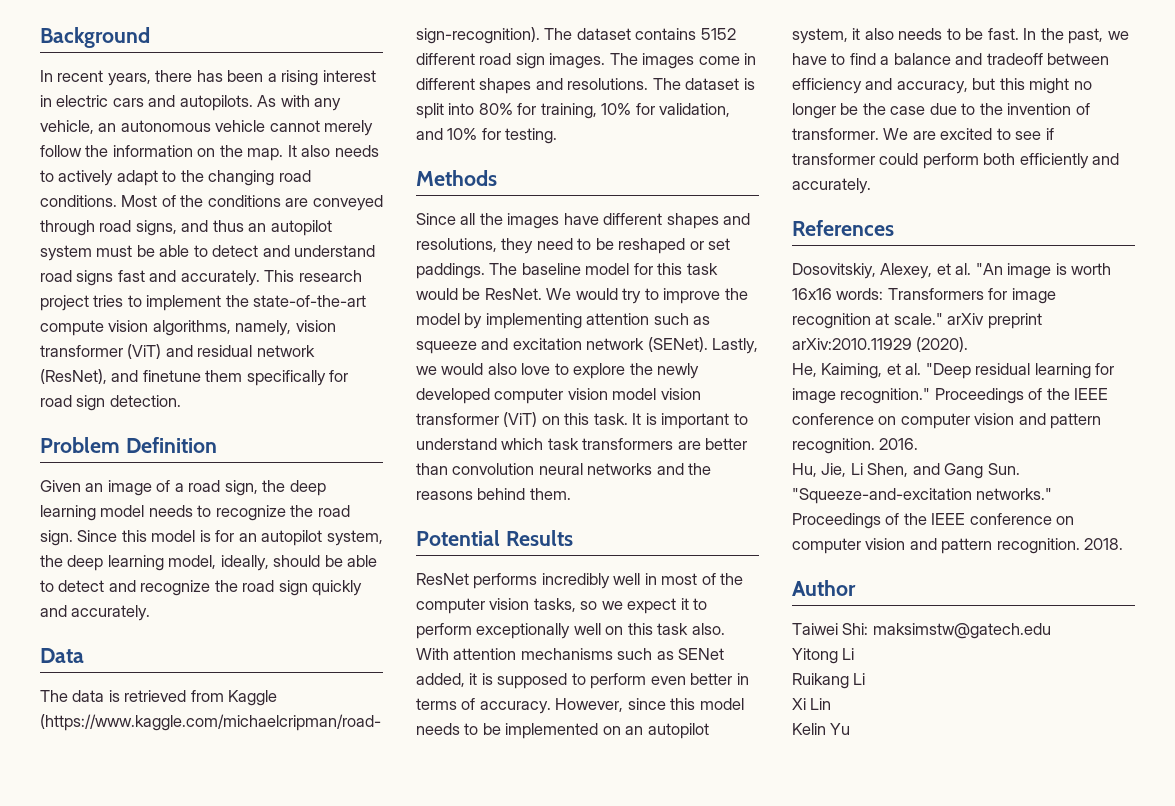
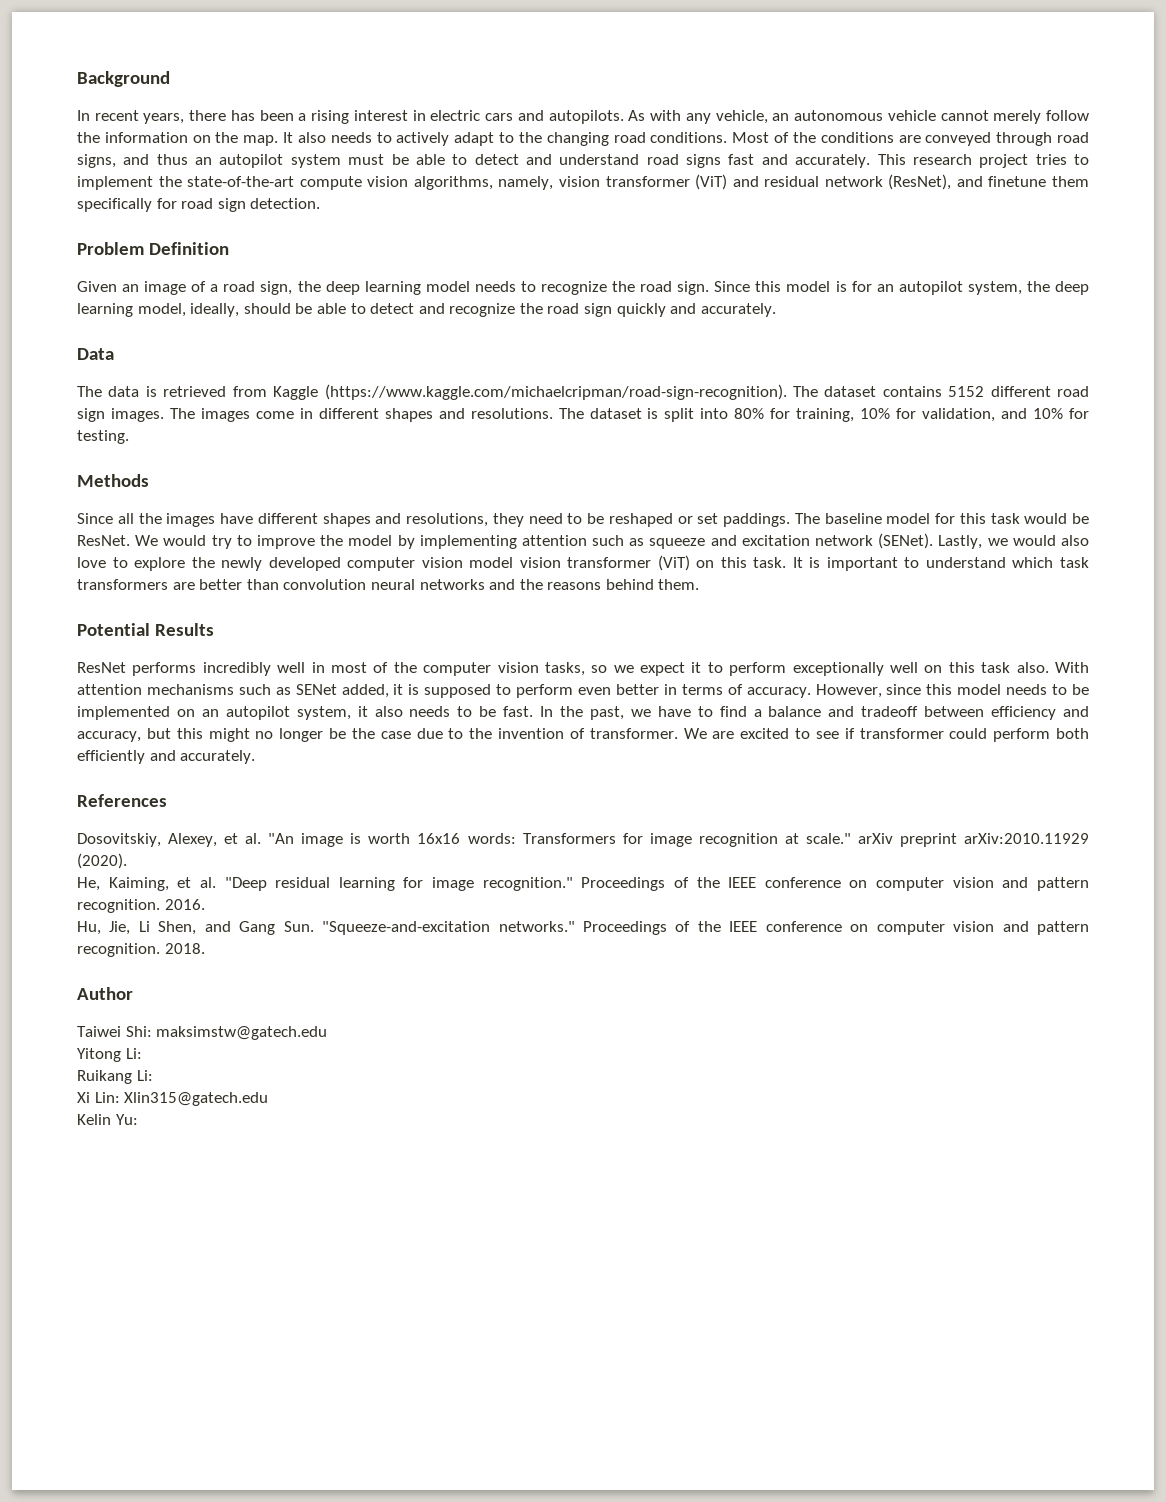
[842,648,855,660] Li -> [125,1048,142,1059] Li:
[853,673,866,685] Li -> [136,1070,153,1081] Li:
[810,698,832,710] Lin -> [94,1092,269,1106] Lin: Xlin315@gatech.edu
[830,723,851,735] Yu -> [115,1114,138,1125] Yu:

